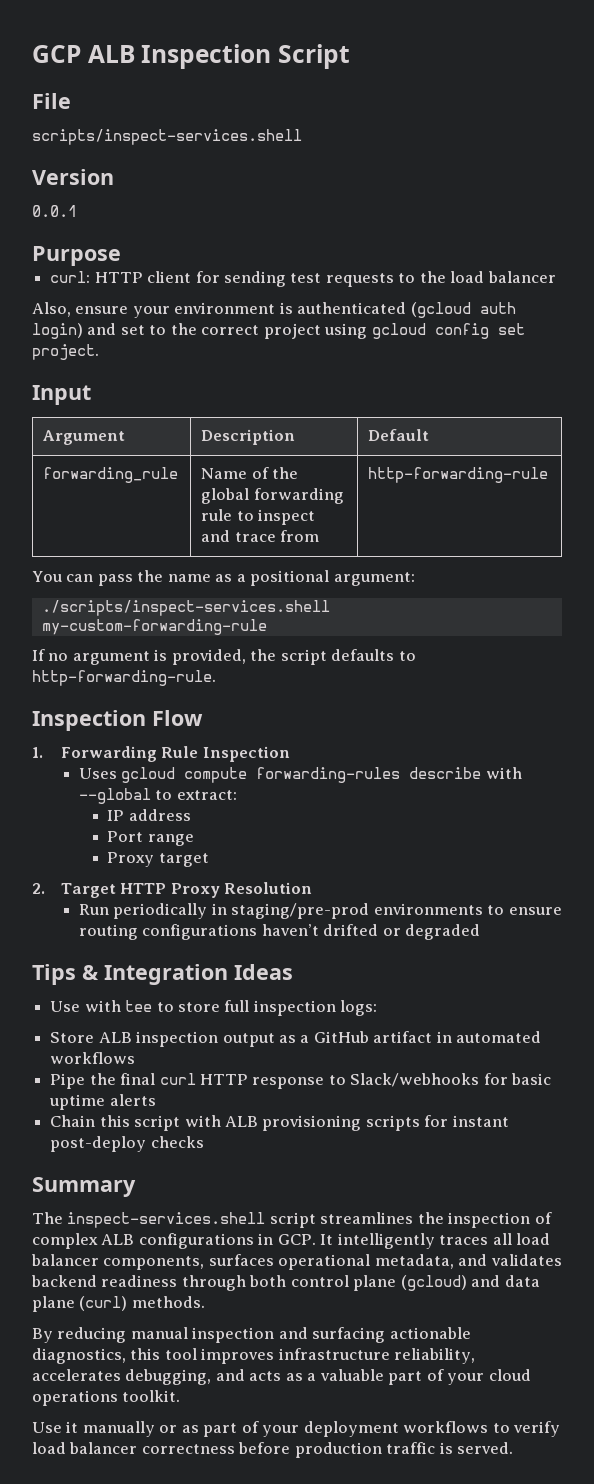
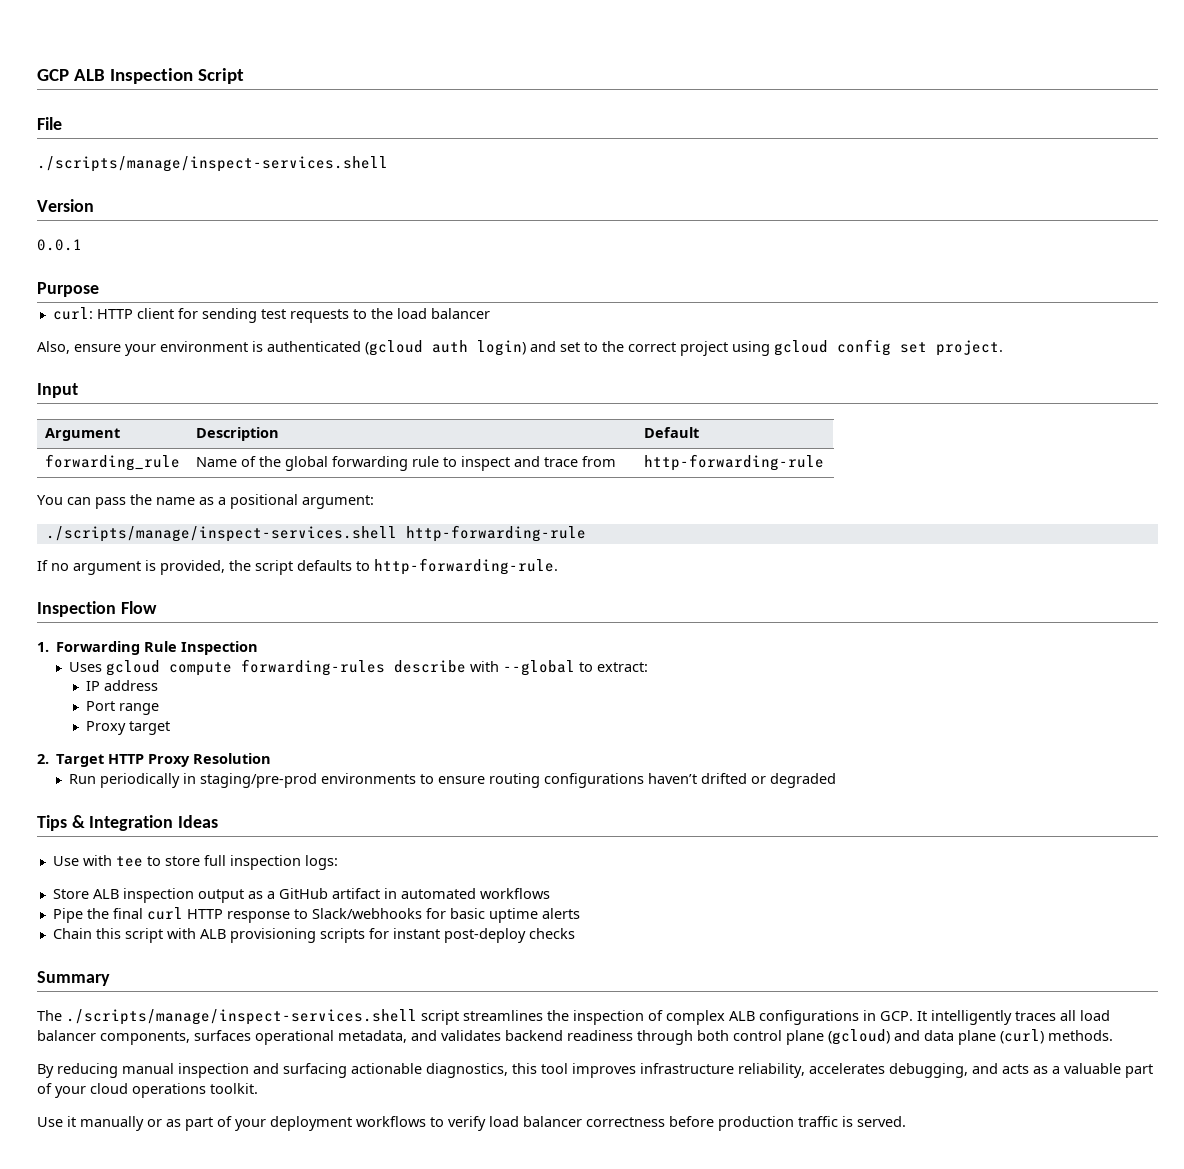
[32,129,302,145] scripts/inspect-services.shell -> [37,156,388,172] ./scripts/manage/inspect-services.shell
[41,600,330,616] [41,619,267,635] ./scripts/inspect-services.shell my-custom-forwarding-rule -> [45,525,586,542] ./scripts/manage/inspect-services.shell http-forwarding-rule
[67,1212,266,1228] inspect-services.shell -> [66,1009,417,1025] ./scripts/manage/inspect-services.shell

